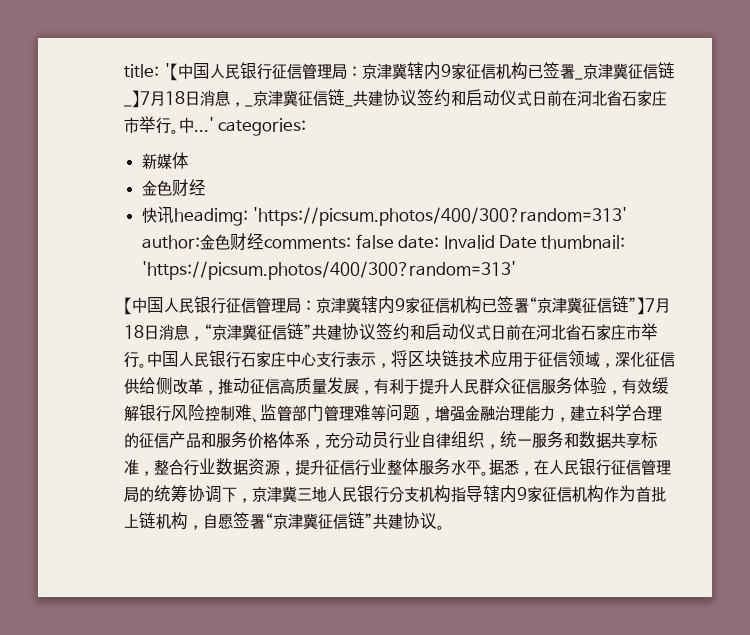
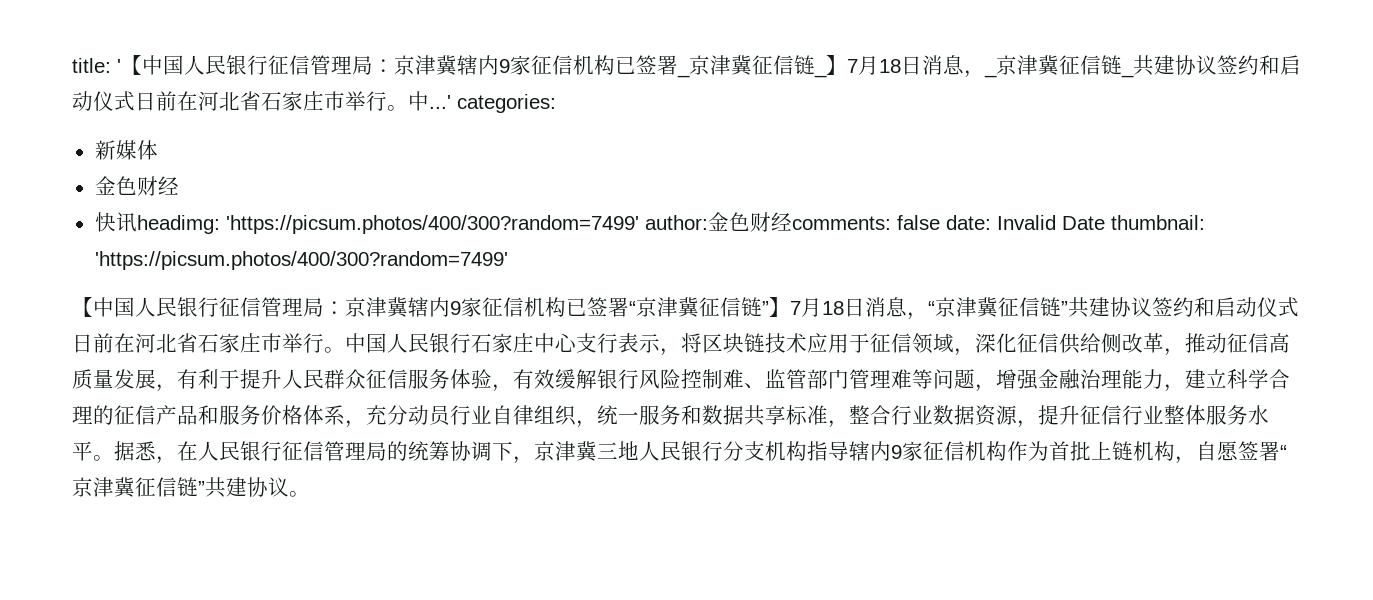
[252,207,627,226] 'https://picsum.photos/400/300?random=313' -> [225,215,639,234] 'https://picsum.photos/400/300?random=7499'
[142,261,517,280] 'https://picsum.photos/400/300?random=313' -> [94,251,508,270] 'https://picsum.photos/400/300?random=7499'

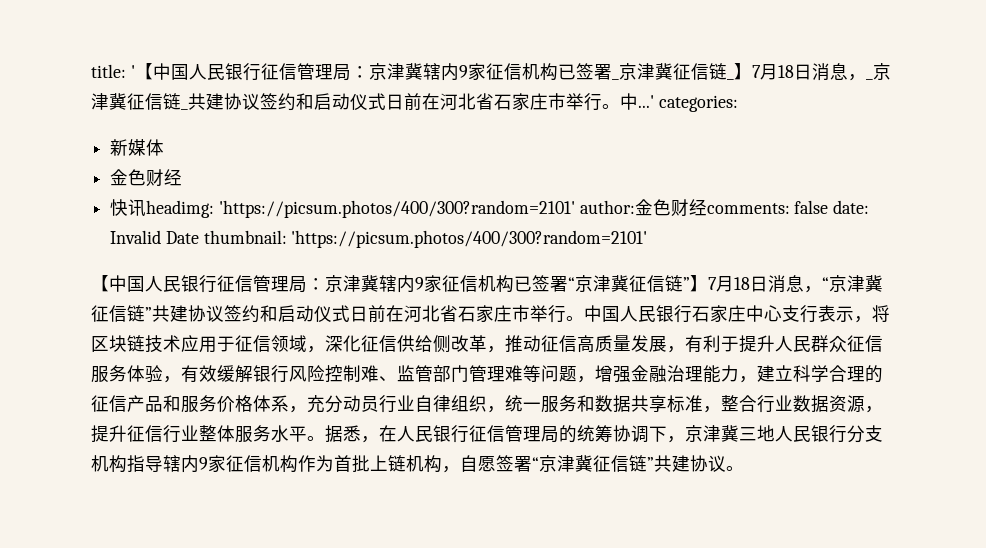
[225,215,639,234] 'https://picsum.photos/400/300?random=7499' -> [218,200,575,218] 'https://picsum.photos/400/300?random=2101'
[94,251,508,270] 'https://picsum.photos/400/300?random=7499' -> [291,230,648,248] 'https://picsum.photos/400/300?random=2101'

